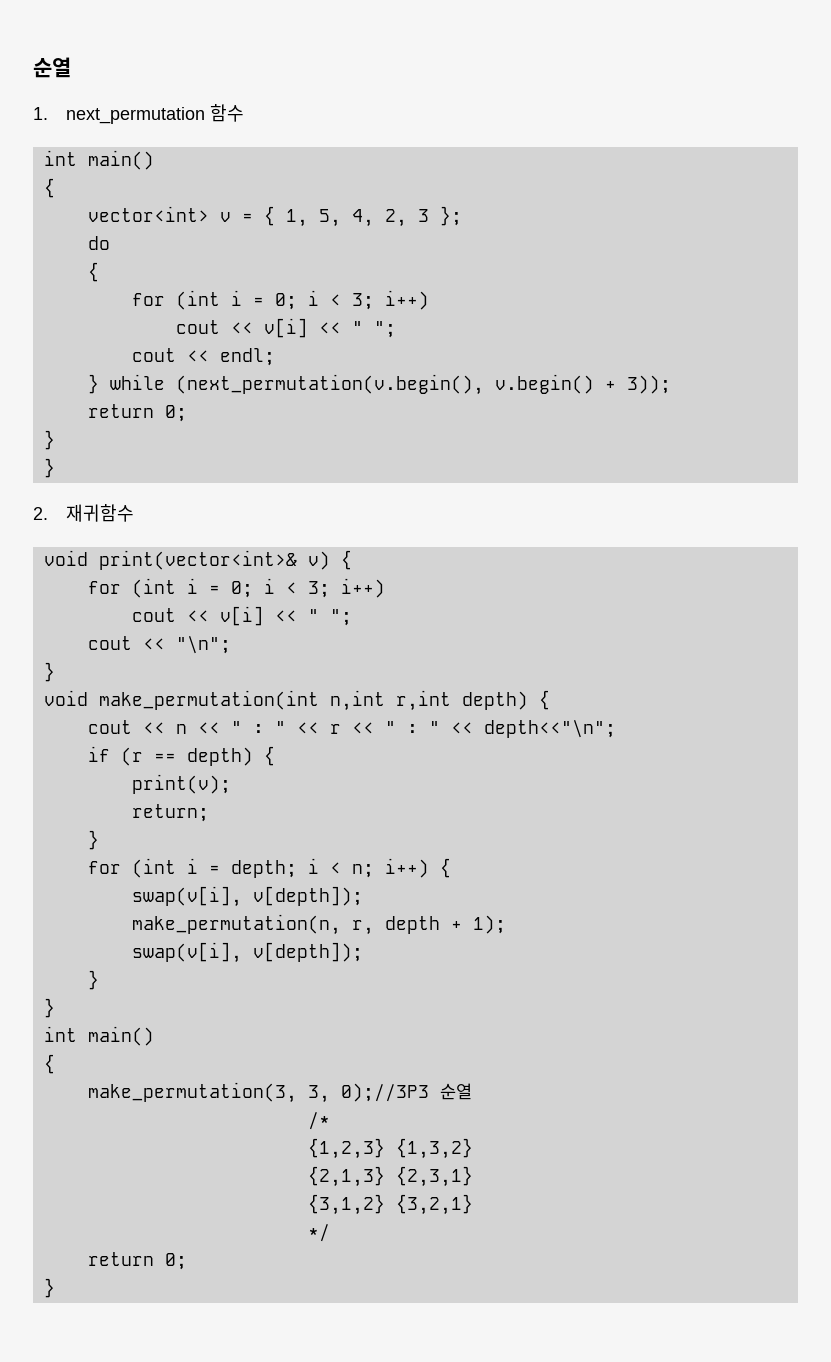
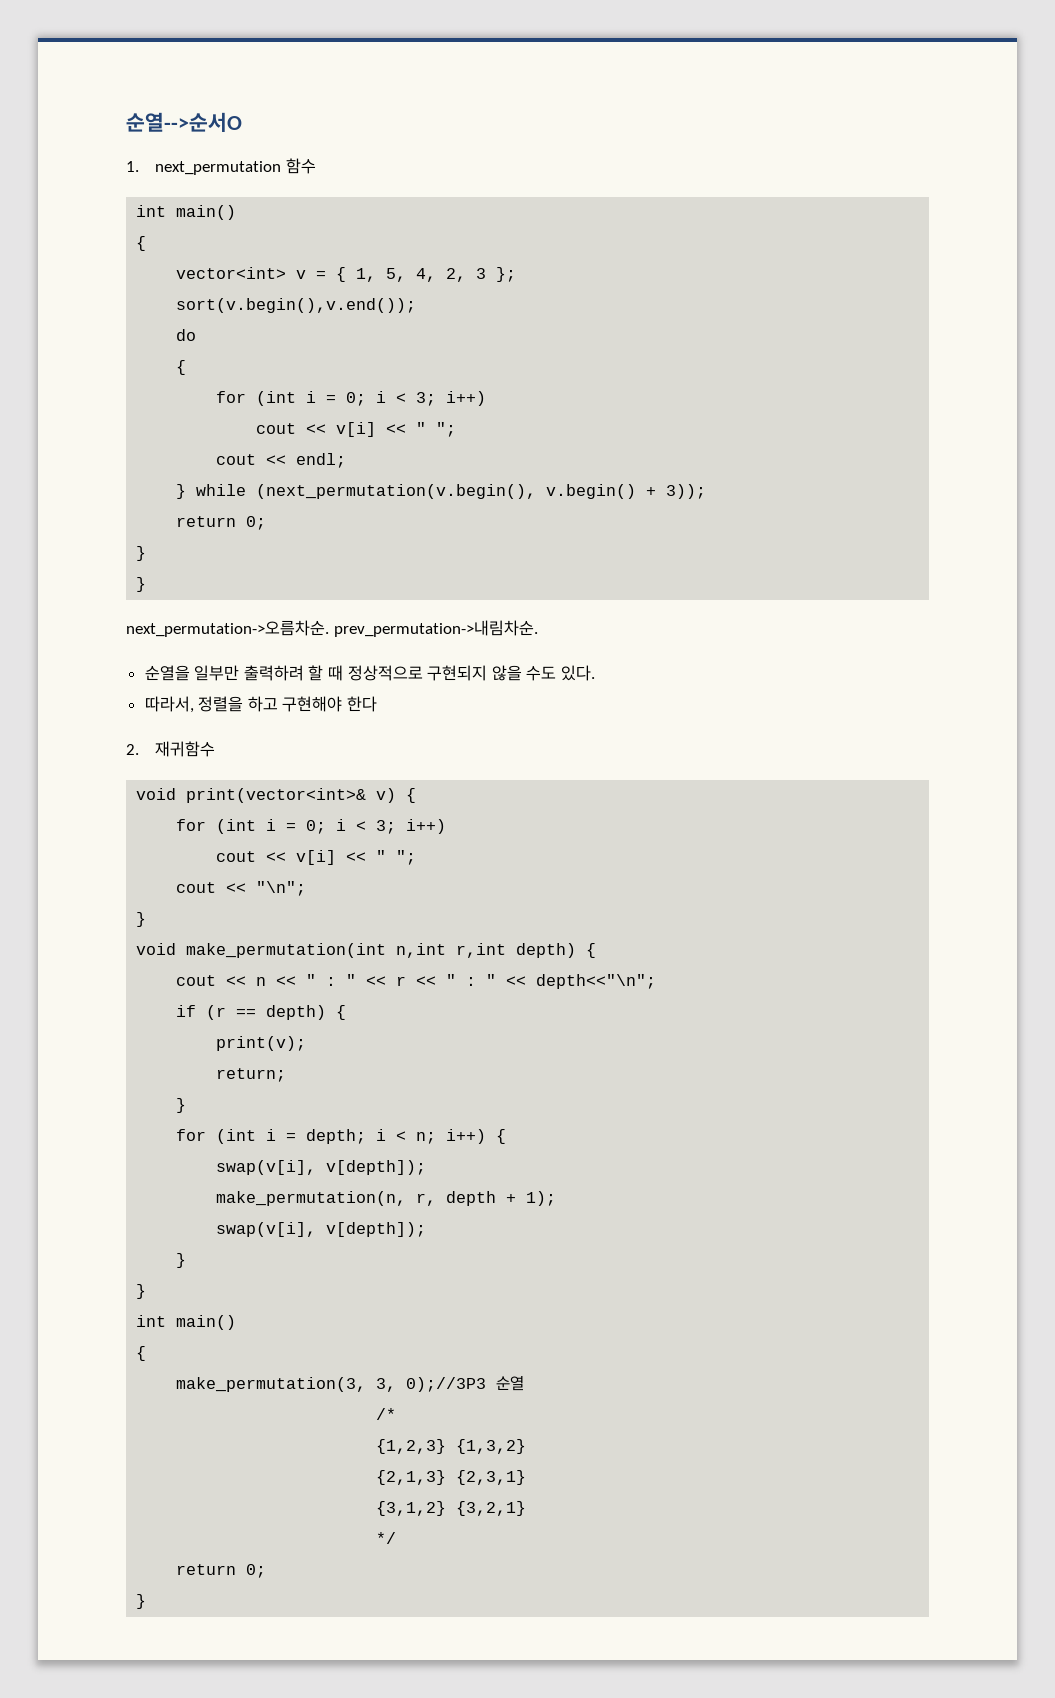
[33,57,71,78] 순열 -> [126,112,242,132] 순열-->순서O
(462, 216) none -> [176,298,417,313] // sort(v.begin(),v.end());
(55, 468) none -> [126,620,538,637] [144,665,596,681] [144,696,378,713] // next_permutation->오름차순. prev_permutation->내림차순. // 순열을 일부만 출력하려 할 때 정상적으로 구현되지 않을 수도 있다. // 따라서, 정렬을 하고 구현해야 한다

